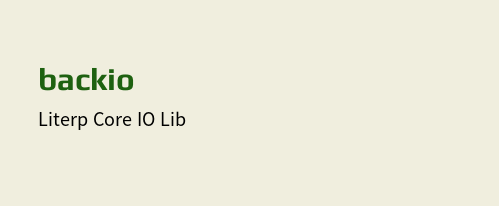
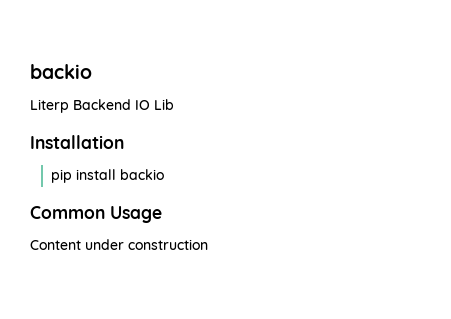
[92,112,132,126] Core -> [73,99,131,110] Backend
(186, 118) none -> [30,135,124,149] [51,169,165,183] [30,206,162,223] [30,239,208,250] // Installation // pip install backio // Common Usage // Content under construction

